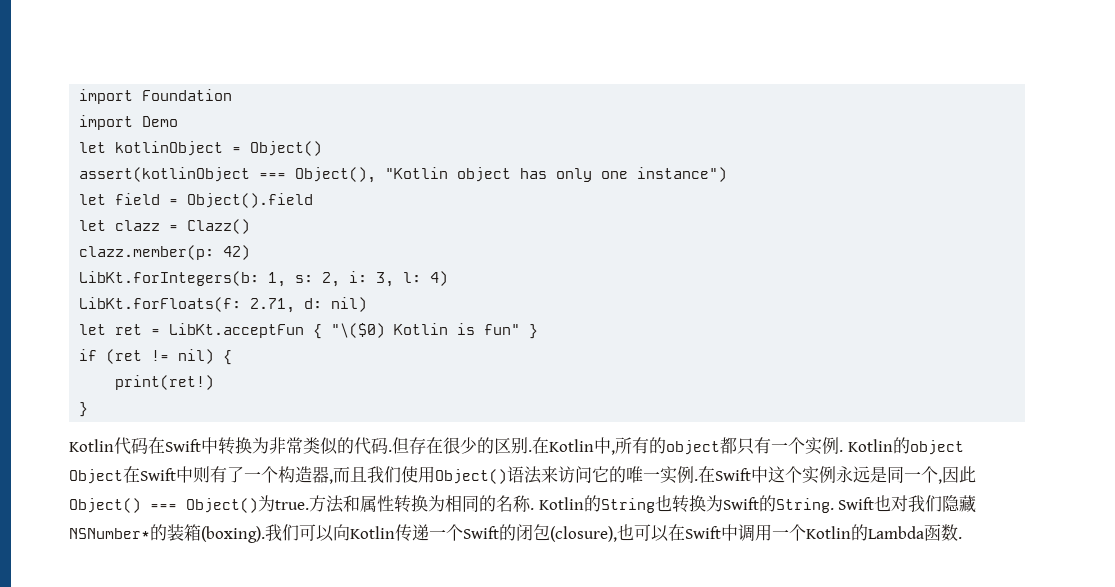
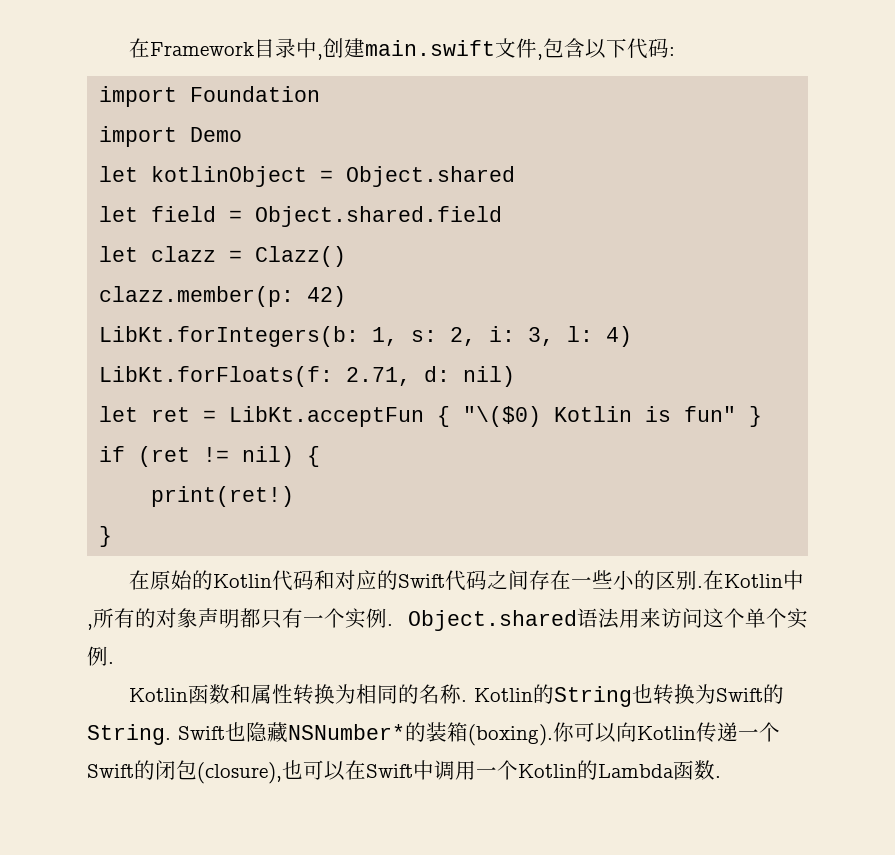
(79, 96) none -> [128,38,675,60] 在Framework目录中,创建main.swift文件,包含以下代码: //
[250,141,323,156] [79,167,728,183] Object() // assert(kotlinObject === Object(), "Kotlin object has only one instance") -> [346,166,516,187] Object.shared
[187,193,314,208] Object().field -> [255,206,503,227] Object.shared.field
[69,437,477,455] Kotlin代码在Swift中转换为非常类似的代码.但存在很少 -> [128,570,634,591] 在原始的Kotlin代码和对应的Swift代码之间存在一些小
[666,440,720,455] object -> [156,608,240,628] 对象声明
[847,437,964,455] [69,466,976,484] [69,495,344,513] Kotlin的object Object在Swift中则有了一个构造器,而且我们使用Object()语法来访问它的唯一实例.在Swift中这个实例永远是同一个,因此Object() === Object()为true.方法 -> [408,608,808,631] [87,646,114,666] [128,684,230,704] Object.shared语法用来访问这个单个实例. // Kotlin函数
[891,495,943,512] 对我们 -> (246, 731) none
[265,524,299,541] 我们 -> [553,722,574,742] 你

